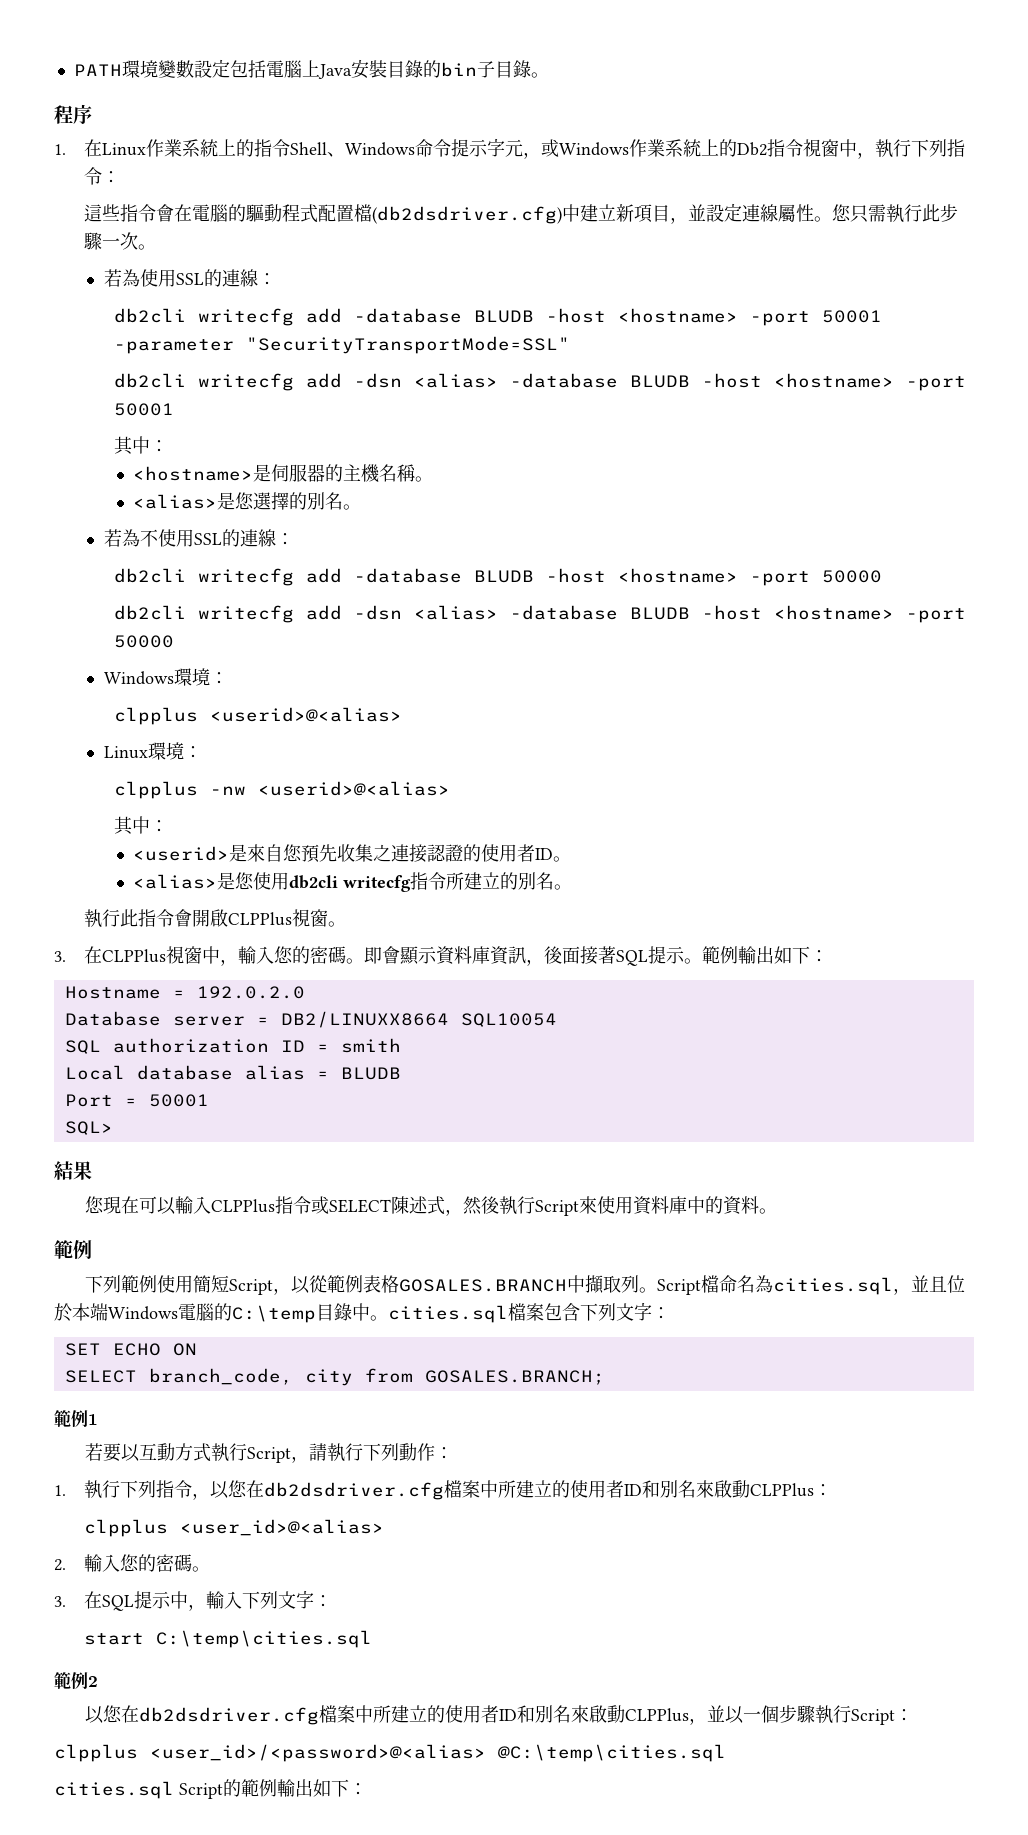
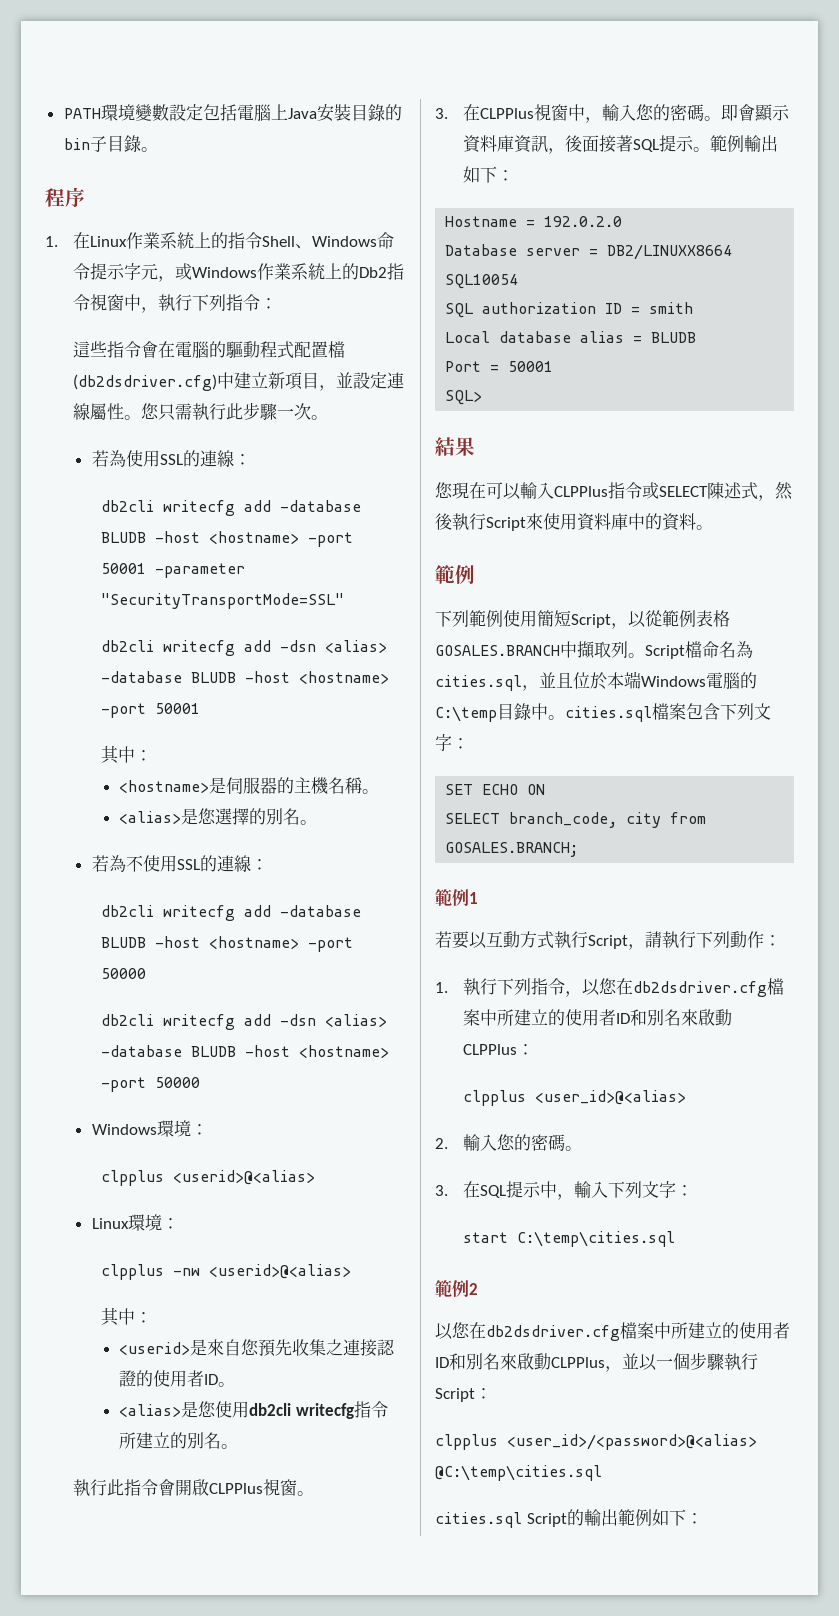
[241,1779,313,1797] 範例輸出 -> [583,1509,652,1526] 輸出範例

